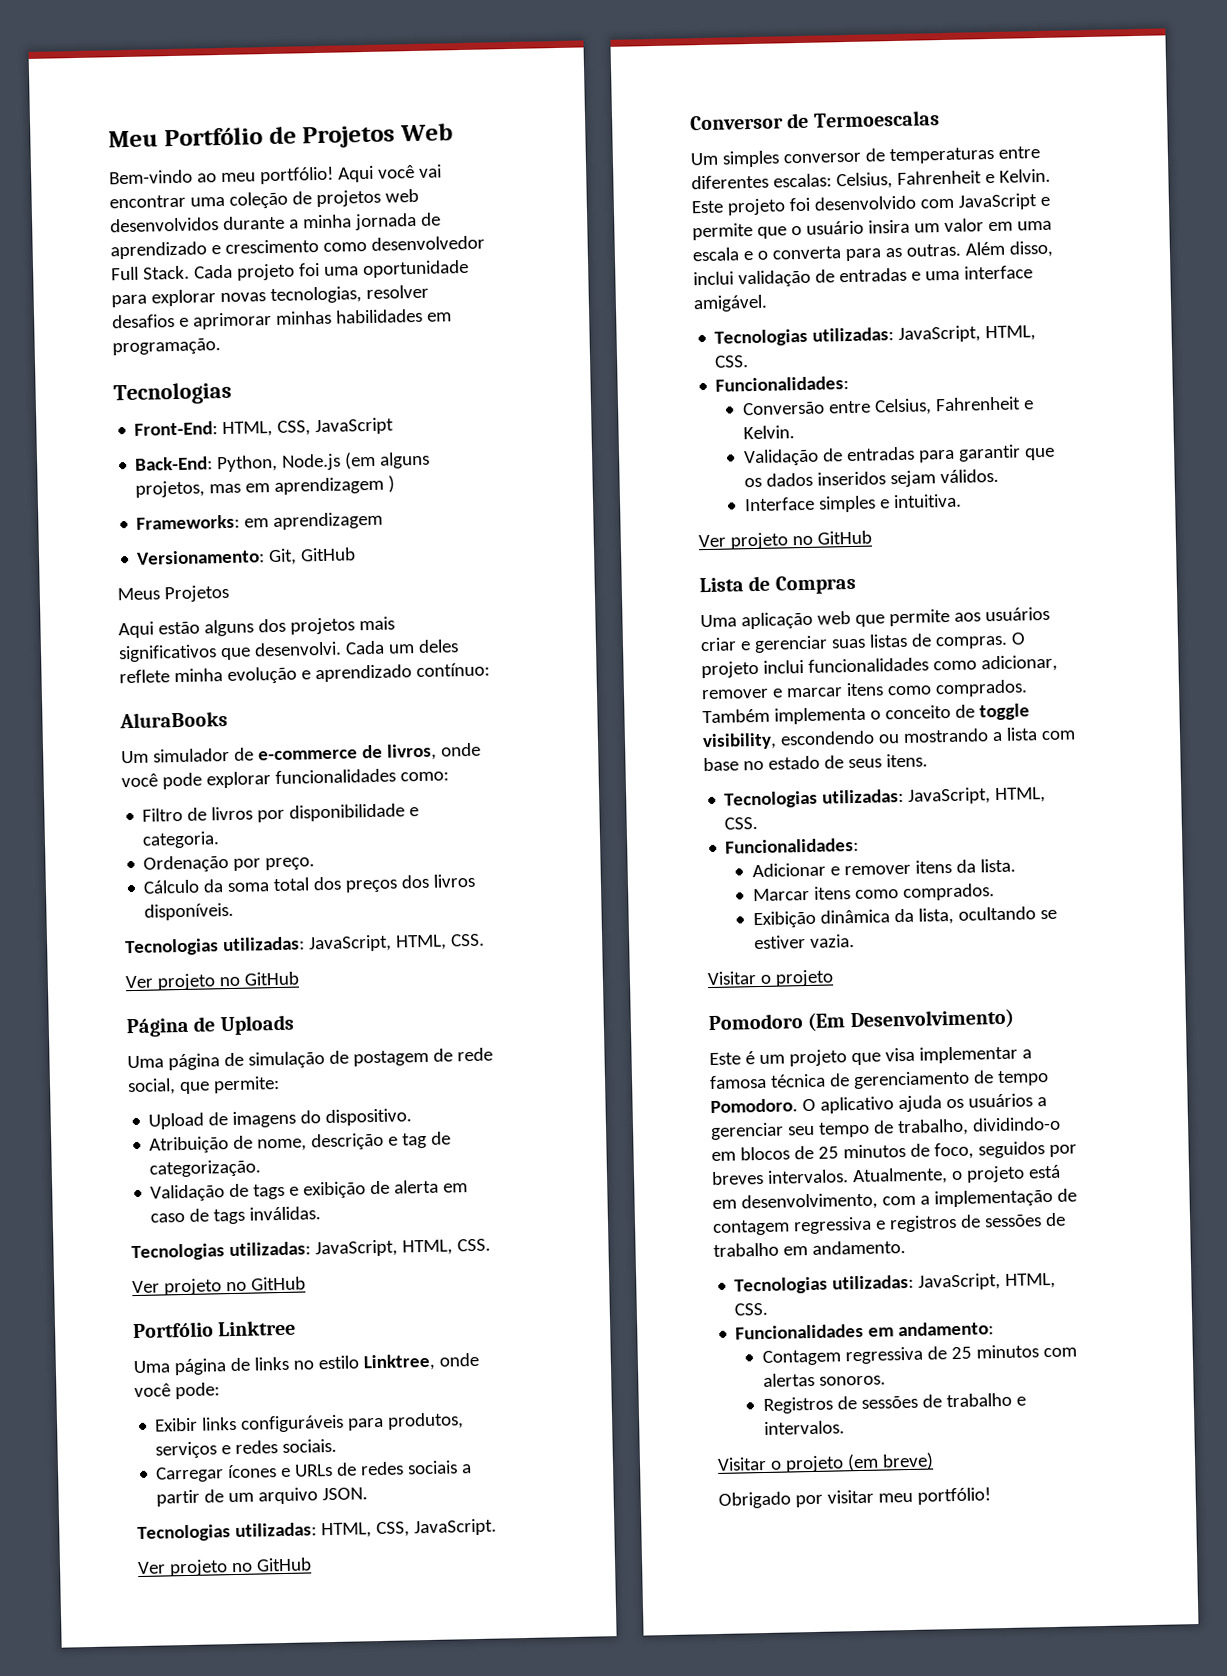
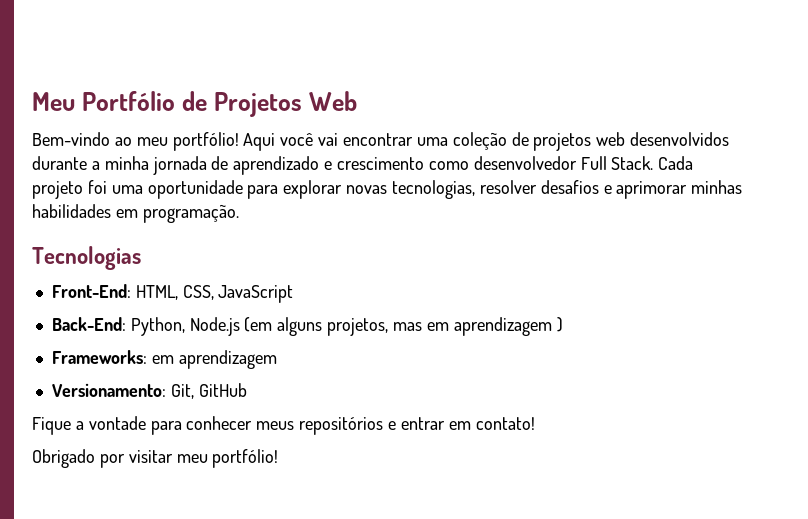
[117,584,229,603] [118,616,395,639] [118,639,459,663] [119,662,490,684] [119,710,228,729] [121,742,481,764] [121,768,449,790] [142,803,420,823] [142,831,221,849] [143,854,316,873] [143,873,476,894] [144,902,235,921] [125,933,485,957] [125,971,299,991] [126,1014,294,1038] [127,1047,493,1071] [127,1076,280,1096] [148,1108,413,1130] [149,1131,452,1154] [149,1159,262,1178] [150,1179,469,1202] [150,1206,322,1225] [131,1238,491,1262] [132,1276,306,1296] [132,1319,297,1339] [133,1352,479,1376] [134,1382,220,1400] [154,1412,465,1433] [155,1438,338,1459] [155,1460,473,1483] [156,1487,369,1507] [137,1518,497,1543] [137,1557,312,1577] [690,110,940,131] [690,145,1040,168] [691,168,1051,190] [691,193,1050,216] [692,218,1052,241] [692,240,1054,262] [693,265,1033,288] [693,294,768,313] [714,325,1037,347] [715,355,750,368] [715,376,850,392] [741,396,1034,416] [742,425,795,440] [742,444,1055,467] [743,468,999,488] [743,493,962,513] [698,530,872,550] [699,574,856,595] [700,606,1050,630] [700,632,1026,654] [701,654,1058,679] [701,679,1028,700] [702,703,1030,725] [702,727,1076,751] [703,753,928,772] [724,787,1047,809] [724,816,759,830] [725,837,860,854] [751,858,1016,878] [752,883,995,902] [752,906,1057,929] [753,934,855,950] [707,969,834,987] [708,1008,1015,1033] [709,1045,1032,1067] [709,1070,1049,1090] [710,1093,1047,1114] [710,1116,1061,1141] [711,1141,1077,1162] [711,1164,1061,1186] [712,1188,1077,1212] [712,1212,1066,1237] [713,1240,906,1258] [734,1272,1057,1295] [734,1302,769,1316] [735,1321,995,1340] [761,1344,1077,1367] [762,1372,886,1388] [762,1392,1026,1415] [763,1420,845,1436] [717,1452,934,1473] Meus Projetos // Aqui estão alguns dos projetos mais significativos que desenvolvi. Cada um deles reflete minha evolução e aprendizado contínuo: // AluraBooks // Um simulador de e-commerce de livros, onde você pode explorar funcionalidades como: // Filtro de livros por disponibilidade e categoria. // Ordenação por preço. // Cálculo da soma total dos preços dos livros disponíveis. // Tecnologias utilizadas: JavaScript, HTML, CSS. // Ver projeto no GitHub // Página de Uploads // Uma página de simulação de postagem de rede social, que permite: // Upload de imagens do dispositivo. // Atribuição de nome, descrição e tag de categorização. // Validação de tags e exibição de alerta em caso de tags inválidas. // Tecnologias utilizadas: JavaScript, HTML, CSS. // Ver projeto no GitHub // Portfólio Linktree // Uma página de links no estilo Linktree, onde você pode: // Exibir links configuráveis para produtos, serviços e redes sociais. // Carregar ícones e URLs de redes sociais a partir de um arquivo JSON. // Tecnologias utilizadas: HTML, CSS, JavaScript. // Ver projeto no GitHub // Conversor de Termoescalas // Um simples conversor de temperaturas entre diferentes escalas: Celsius, Fahrenheit e Kelvin. Este projeto foi desenvolvido com JavaScript e permite que o usuário insira um valor em uma escala e o converta para as outras. Além disso, inclui validação de entradas e uma interface amigável. // Tecnologias utilizadas: JavaScript, HTML, CSS. // Funcionalidades: // Conversão entre Celsius, Fahrenheit e Kelvin. // Validação de entradas para garantir que os dados inseridos sejam válidos. // Interface simples e intuitiva. // Ver projeto no GitHub // Lista de Compras // Uma aplicação web que permite aos usuários criar e gerenciar suas listas de compras. O projeto inclui funcionalidades como adicionar, remover e marcar itens como comprados. Também implementa o conceito de toggle visibility, escondendo ou mostrando a lista com base no estado de seus itens. // Tecnologias utilizadas: JavaScript, HTML, CSS. // Funcionalidades: // Adicionar e remover itens da lista. // Marcar itens como comprados. // Exibição dinâmica da lista, ocultando se estiver vazia. // Visitar o projeto // Pomodoro (Em Desenvolvimento) // Este é um projeto que visa implementar a famosa técnica de gerenciamento de tempo Pomodoro. O aplicativo ajuda os usuários a gerenciar seu tempo de trabalho, dividindo-o em blocos de 25 minutos de foco, seguidos por breves intervalos. Atualmente, o projeto está em desenvolvimento, com a implementação de contagem regressiva e registros de sessões de trabalho em andamento. // Tecnologias utilizadas: JavaScript, HTML, CSS. // Funcionalidades em andamento: // Contagem regressiva de 25 minutos com alertas sonoros. // Registros de sessões de trabalho e intervalos. // Visitar o projeto (em breve) -> [32,416,535,435] Fique a vontade para conhecer meus repositórios e entrar em contato!

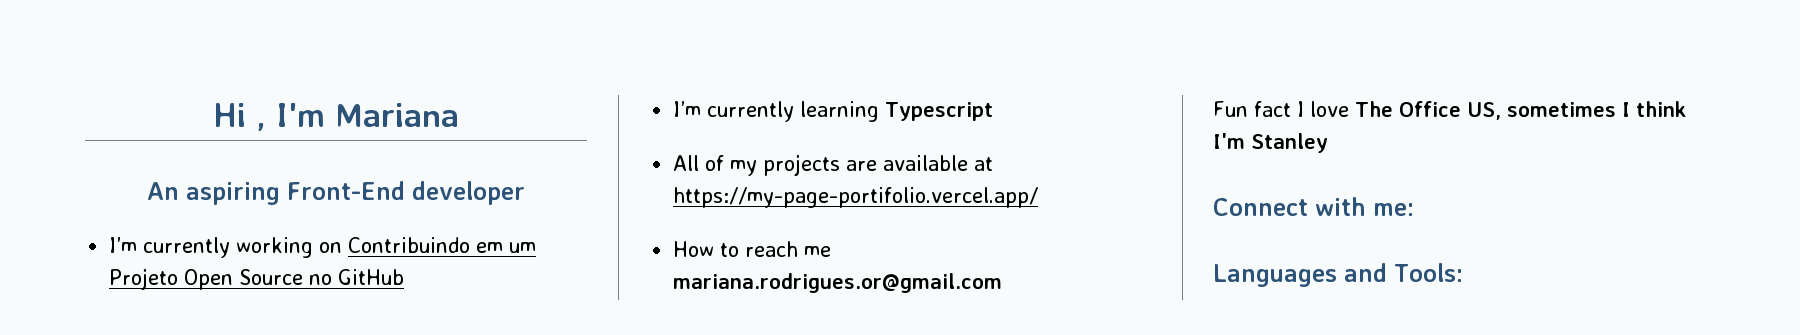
[32,91,357,117] [32,132,730,151] [32,156,694,175] [32,180,743,199] [32,204,239,223] [32,246,141,270] [51,284,294,303] [51,317,563,336] [51,350,277,369] [51,383,247,399] [32,416,535,435] [32,449,279,468] Meu Portfólio de Projetos Web // Bem-vindo ao meu portfólio! Aqui você vai encontrar uma coleção de projetos web desenvolvidos durante a minha jornada de aprendizado e crescimento como desenvolvedor Full Stack. Cada projeto foi uma oportunidade para explorar novas tecnologias, resolver desafios e aprimorar minhas habilidades em programação. // Tecnologias // Front-End: HTML, CSS, JavaScript // Back-End: Python, Node.js (em alguns projetos, mas em aprendizagem ) // Frameworks: em aprendizagem // Versionamento: Git, GitHub // Fique a vontade para conhecer meus repositórios e entrar em contato! // Obrigado por visitar meu portfólio! -> [213,103,459,131] [147,181,525,205] [109,237,537,258] [109,268,405,290] [673,101,994,122] [673,154,994,176] [673,187,1039,208] [673,241,832,257] [673,273,1003,293] [1213,101,1686,120] [1213,133,1328,153] [1213,197,1414,216] [1213,263,1463,287] Hi , I'm Mariana // An aspiring Front-End developer // I’m currently working on Contribuindo em um Projeto Open Source no GitHub // I’m currently learning Typescript // All of my projects are available at https://my-page-portifolio.vercel.app/ // How to reach me mariana.rodrigues.or@gmail.com // Fun fact I love The Office US, sometimes I think I'm Stanley // Connect with me: // Languages and Tools:

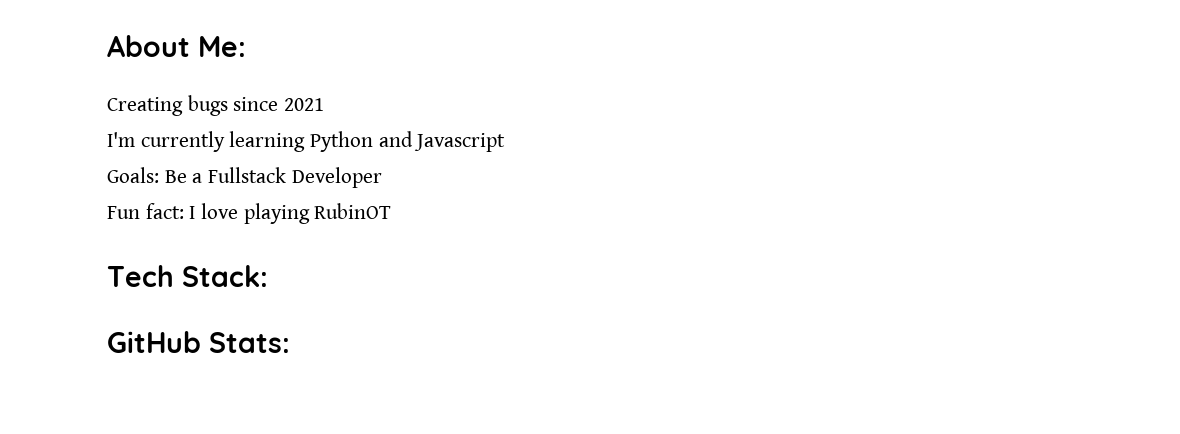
[213,103,459,131] [147,181,525,205] [109,237,537,258] [109,268,405,290] [673,101,994,122] [673,154,994,176] [673,187,1039,208] [673,241,832,257] [673,273,1003,293] Hi , I'm Mariana // An aspiring Front-End developer // I’m currently working on Contribuindo em um Projeto Open Source no GitHub // I’m currently learning Typescript // All of my projects are available at https://my-page-portifolio.vercel.app/ // How to reach me mariana.rodrigues.or@gmail.com -> [107,35,246,57] [107,95,325,116] [107,131,506,152] [107,167,382,188] About Me: // Creating bugs since 2021 // I'm currently learning Python and Javascript // Goals: Be a Fullstack Developer
[1254,101,1291,117] fact -> [145,203,184,219] fact:
[1355,101,1686,120] [1213,133,1328,153] [1213,197,1414,216] [1213,263,1463,287] The Office US, sometimes I think I'm Stanley // Connect with me: // Languages and Tools: -> [243,203,392,224] [107,265,268,287] [107,331,290,353] playing RubinOT // Tech Stack: // GitHub Stats:

